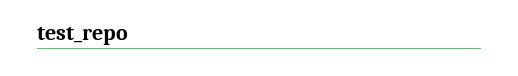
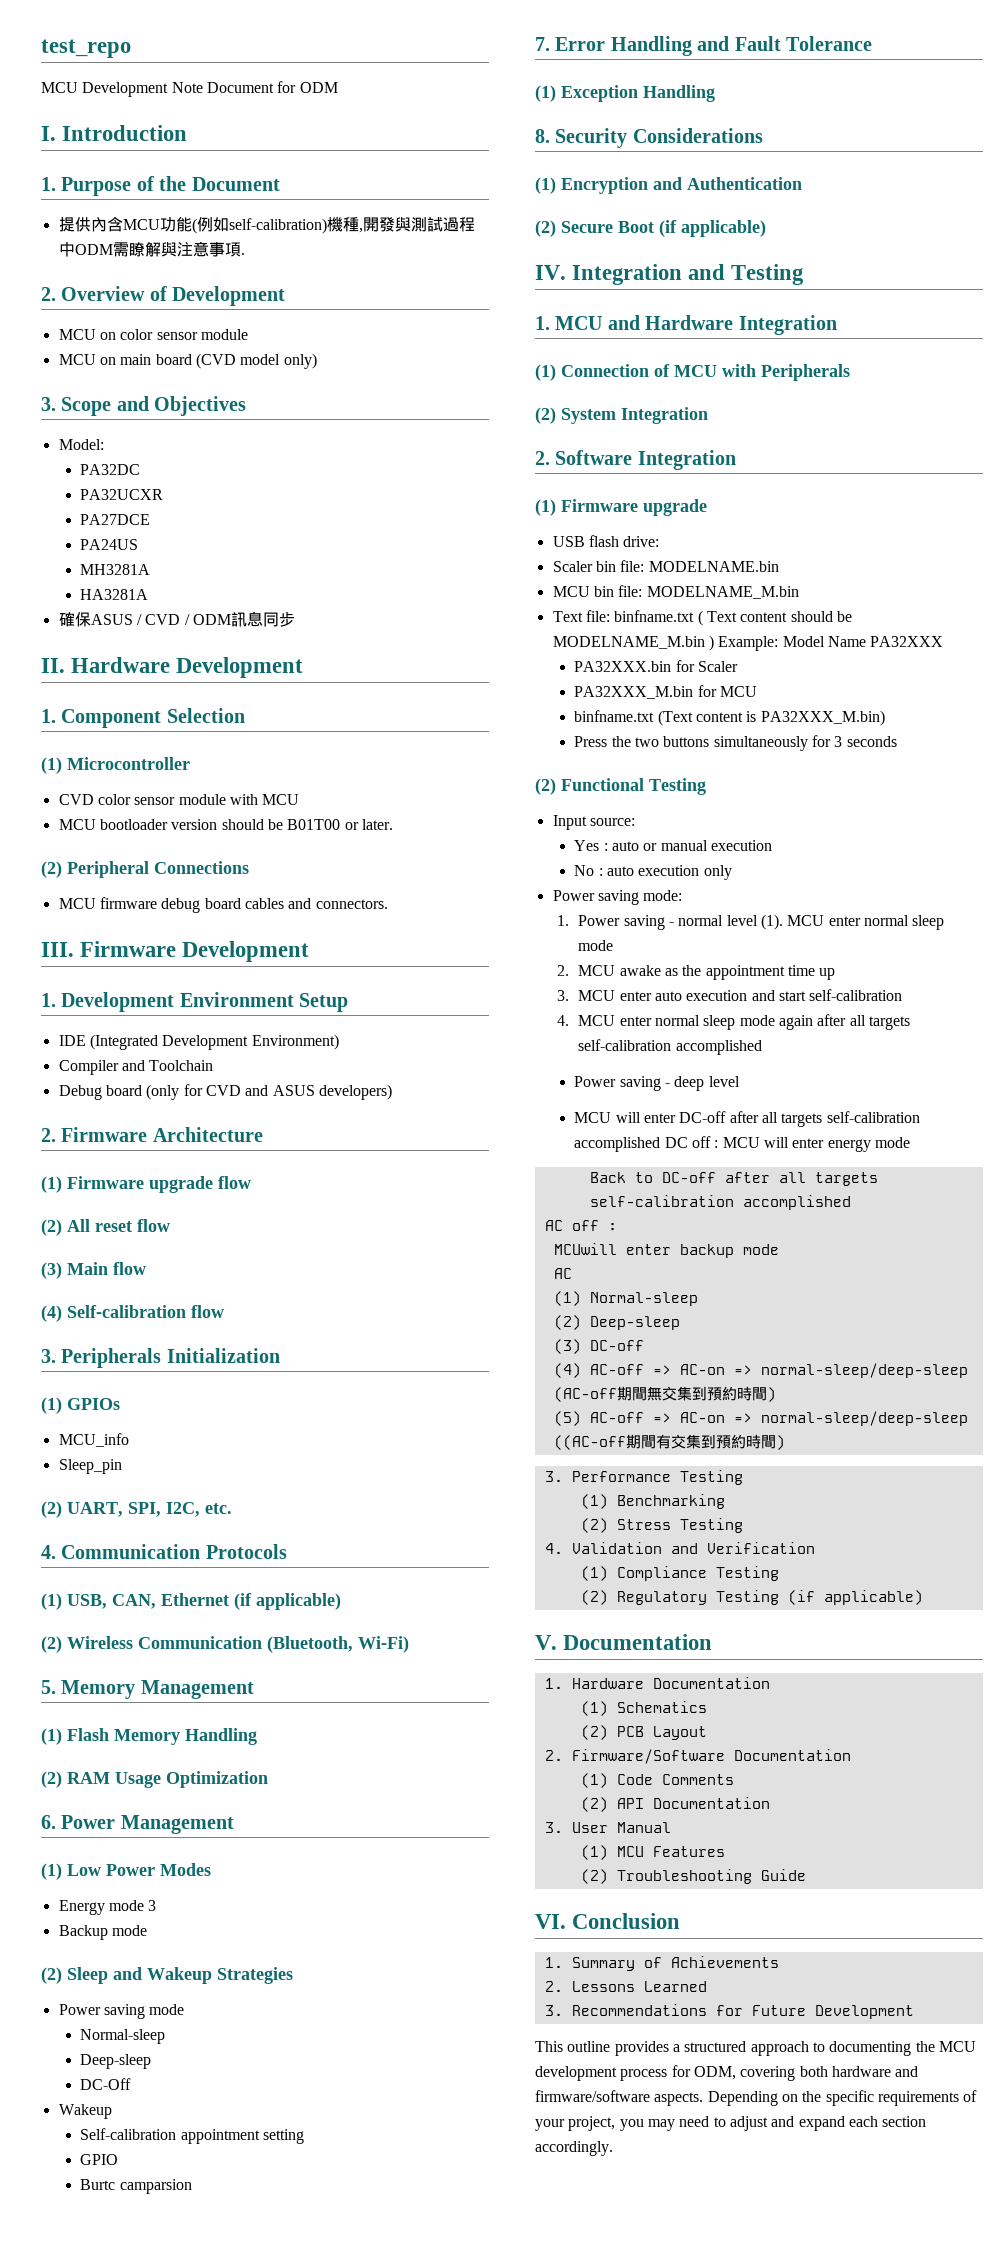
(128, 36) none -> [41,81,338,97] [41,125,188,141] [41,176,280,196] [58,216,475,234] [58,241,245,257] [41,286,286,306] [58,329,248,340] [58,353,317,369] [41,396,247,416] [58,439,104,450] [80,464,141,475] [80,489,164,500] [80,514,151,525] [80,539,139,550] [80,564,151,575] [80,589,149,600] [58,611,295,627] [41,657,304,678] [41,708,245,728] [41,757,190,774] [58,794,300,805] [58,819,393,830] [41,861,249,878] [58,897,388,913] [41,941,310,962] [41,992,349,1012] [58,1034,339,1050] [58,1060,214,1075] [58,1084,392,1100] [41,1127,263,1142] [41,1176,251,1193] [41,1219,170,1236] [41,1262,146,1279] [41,1305,224,1322] [41,1348,280,1368] [41,1397,120,1414] [58,1433,129,1447] [58,1459,122,1474] [41,1501,232,1518] [41,1544,287,1559] [41,1593,341,1610] [41,1636,409,1653] [41,1680,254,1699] [41,1728,257,1745] [41,1771,268,1788] [41,1815,234,1834] [41,1863,211,1880] [58,1900,157,1915] [58,1925,147,1940] [41,1967,293,1984] [58,2004,185,2019] [80,2029,166,2044] [80,2054,152,2069] [80,2078,132,2090] [58,2104,112,2119] [80,2128,304,2144] [80,2154,119,2165] [80,2179,192,2194] [535,36,872,56] [535,85,715,102] [535,128,763,148] [535,177,802,194] [535,220,766,237] [535,264,805,285] [535,315,837,335] [535,364,850,381] [535,407,708,424] [535,450,736,470] [535,499,707,516] [552,535,660,547] [552,560,779,572] [552,585,799,599] [552,610,852,626] [552,635,944,651] [574,660,738,672] [574,685,757,699] [574,710,885,726] [574,735,897,751] [535,778,706,795] [552,815,635,830] [574,840,772,851] [574,865,732,880] [552,890,683,905] [556,914,945,930] [578,940,614,951] [556,965,836,980] [556,989,903,1001] [556,1014,911,1030] [578,1039,762,1055] [574,1076,740,1091] [574,1111,920,1127] [574,1136,910,1152] [589,1172,878,1186] [589,1195,851,1210] [544,1220,617,1231] [553,1243,779,1258] [553,1268,572,1279] [553,1291,698,1306] [553,1315,680,1330] [553,1339,644,1354] [553,1363,968,1378] [553,1386,776,1402] [553,1411,968,1426] [553,1434,785,1450] [544,1470,743,1485] [580,1494,725,1509] [580,1518,743,1533] [544,1542,815,1554] [580,1566,779,1581] [580,1590,923,1605] [535,1634,713,1650] [544,1677,770,1689] [580,1701,707,1716] [580,1725,707,1740] [544,1749,851,1764] [580,1773,734,1788] [580,1797,770,1812] [544,1822,671,1833] [580,1845,725,1860] [580,1869,806,1884] [535,1913,681,1929] [544,1956,779,1971] [544,1981,707,1992] [544,2004,914,2019] [535,2041,976,2056] [535,2065,919,2081] [535,2090,978,2106] [535,2116,927,2131] [535,2141,613,2156] // MCU Development Note Document for ODM // I. Introduction // 1. Purpose of the Document // 提供內含MCU功能(例如self-calibration)機種,開發與測試過程中ODM需瞭解與注意事項. // 2. Overview of Development // MCU on color sensor module // MCU on main board (CVD model only) // 3. Scope and Objectives // Model: // PA32DC // PA32UCXR // PA27DCE // PA24US // MH3281A // HA3281A // 確保ASUS / CVD / ODM訊息同步 // II. Hardware Development // 1. Component Selection // (1) Microcontroller // CVD color sensor module with MCU // MCU bootloader version should be B01T00 or later. // (2) Peripheral Connections // MCU firmware debug board cables and connectors. // III. Firmware Development // 1. Development Environment Setup // IDE (Integrated Development Environment) // Compiler and Toolchain // Debug board (only for CVD and ASUS developers) // 2. Firmware Architecture // (1) Firmware upgrade flow // (2) All reset flow // (3) Main flow // (4) Self-calibration flow // 3. Peripherals Initialization // (1) GPIOs // MCU_info // Sleep_pin // (2) UART, SPI, I2C, etc. // 4. Communication Protocols // (1) USB, CAN, Ethernet (if applicable) // (2) Wireless Communication (Bluetooth, Wi-Fi) // 5. Memory Management // (1) Flash Memory Handling // (2) RAM Usage Optimization // 6. Power Management // (1) Low Power Modes // Energy mode 3 // Backup mode // (2) Sleep and Wakeup Strategies // Power saving mode // Normal-sleep // Deep-sleep // DC-Off // Wakeup // Self-calibration appointment setting // GPIO // Burtc camparsion // 7. Error Handling and Fault Tolerance // (1) Exception Handling // 8. Security Considerations // (1) Encryption and Authentication // (2) Secure Boot (if applicable) // IV. Integration and Testing // 1. MCU and Hardware Integration // (1) Connection of MCU with Peripherals // (2) System Integration // 2. Software Integration // (1) Firmware upgrade // USB flash drive: // Scaler bin file: MODELNAME.bin // MCU bin file: MODELNAME_M.bin // Text file: binfname.txt ( Text content should be MODELNAME_M.bin ) Example: Model Name PA32XXX // PA32XXX.bin for Scaler // PA32XXX_M.bin for MCU // binfname.txt (Text content is PA32XXX_M.bin) // Press the two buttons simultaneously for 3 seconds // (2) Functional Testing // Input source: // Yes : auto or manual execution // No : auto execution only // Power saving mode: // 1. Power saving - normal level (1). MCU enter normal sleep mode // 2. MCU awake as the appointment time up // 3. MCU enter auto execution and start self-calibration // 4. MCU enter normal sleep mode again after all targets self-calibration accomplished // Power saving - deep level // MCU will enter DC-off after all targets self-calibration accomplished DC off : MCU will enter energy mode // Back to DC-off after all targets self-calibration accomplished // AC off : // MCUwill enter backup mode // AC // (1) Normal-sleep // (2) Deep-sleep // (3) DC-off // (4) AC-off => AC-on => normal-sleep/deep-sleep (AC-off期間無交集到預約時間) // (5) AC-off => AC-on => normal-sleep/deep-sleep ((AC-off期間有交集到預約時間) // 3. Performance Testing // (1) Benchmarking // (2) Stress Testing // 4. Validation and Verification // (1) Compliance Testing // (2) Regulatory Testing (if applicable) // V. Documentation // 1. Hardware Documentation // (1) Schematics // (2) PCB Layout // 2. Firmware/Software Documentation // (1) Code Comments // (2) API Documentation // 3. User Manual // (1) MCU Features // (2) Troubleshooting Guide // VI. Conclusion // 1. Summary of Achievements // 2. Lessons Learned // 3. Recommendations for Future Development // This outline provides a structured approach to documenting the MCU development process for ODM, covering both hardware and firmware/software aspects. Depending on the specific requirements of your project, you may need to adjust and expand each section accordingly.

